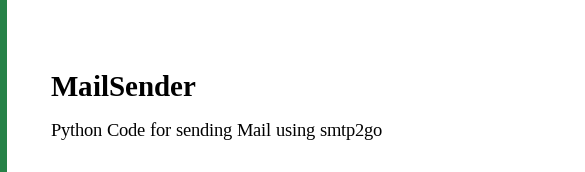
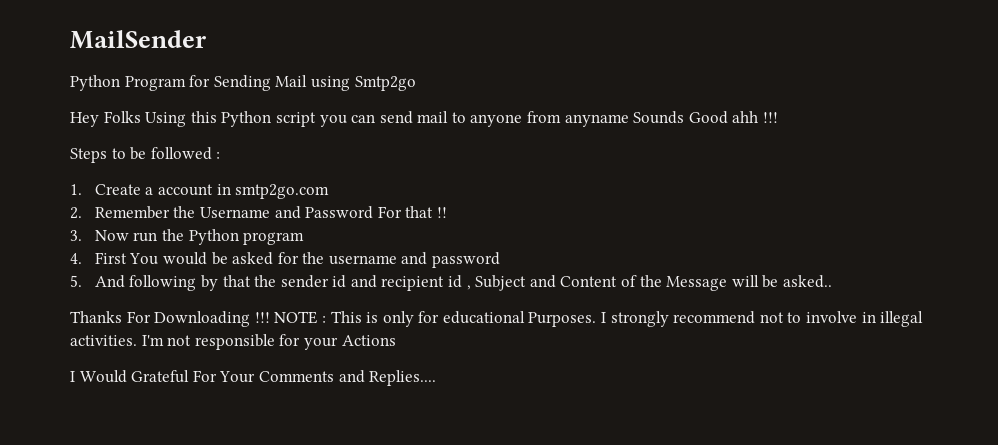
[107,122,382,140] Code for sending Mail using smtp2go -> [124,75,416,91] [70,111,779,127] [70,147,221,163] [70,184,330,199] [70,206,447,219] [70,229,305,245] [70,252,501,268] [70,275,832,291] [70,311,924,327] [70,334,396,350] [70,370,437,386] Program for Sending Mail using Smtp2go // Hey Folks Using this Python script you can send mail to anyone from anyname Sounds Good ahh !!! // Steps to be followed : // 1. Create a account in smtp2go.com // 2. Remember the Username and Password For that !! // 3. Now run the Python program // 4. First You would be asked for the username and password // 5. And following by that the sender id and recipient id , Subject and Content of the Message will be asked.. // Thanks For Downloading !!! NOTE : This is only for educational Purposes. I strongly recommend not to involve in illegal activities. I'm not responsible for your Actions // I Would Grateful For Your Comments and Replies....

